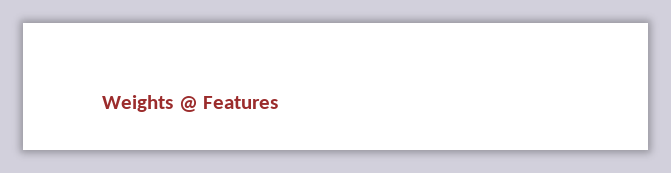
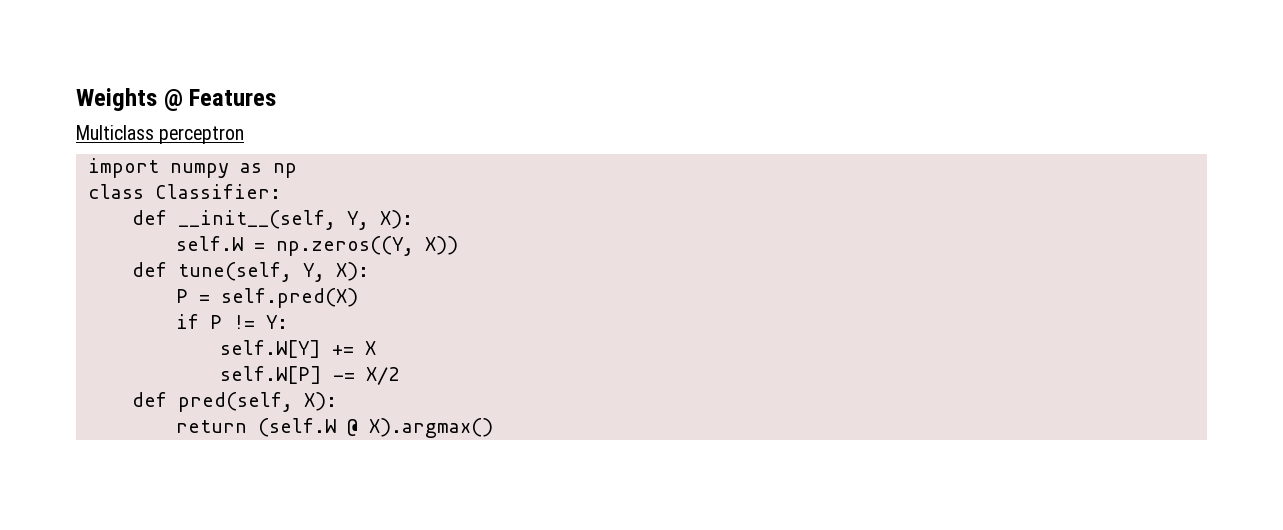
(279, 102) none -> [76,125,245,144] [87,158,297,178] [87,184,281,199] [131,210,413,230] [175,236,458,256] [131,262,369,282] [175,288,358,308] [175,314,288,329] [219,340,376,358] [219,366,399,385] [131,392,337,412] [175,418,493,438] // Multiclass perceptron // import numpy as np // class Сlassifier: // def __init__(self, Y, X): // self.W = np.zeros((Y, X)) // def tune(self, Y, X): // P = self.pred(X) // if P != Y: // self.W[Y] += X // self.W[P] -= X/2 // def pred(self, X): // return (self.W @ X).argmax()

